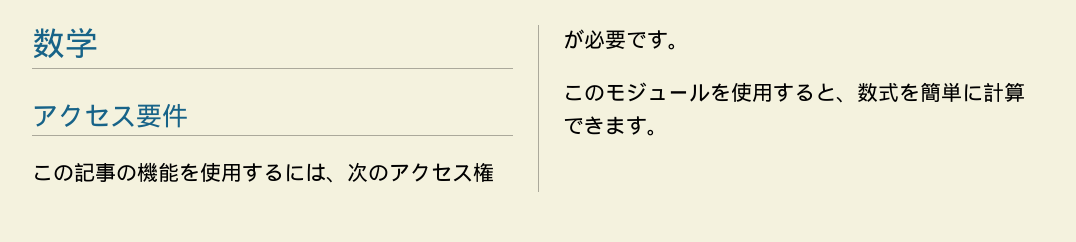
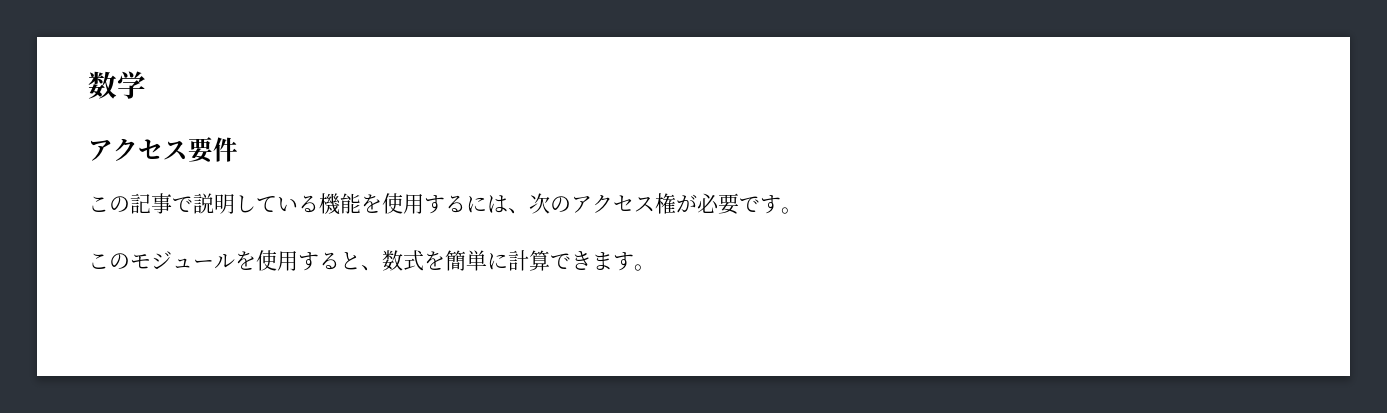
[116,165,137,181] の -> [172,193,319,214] で説明している

